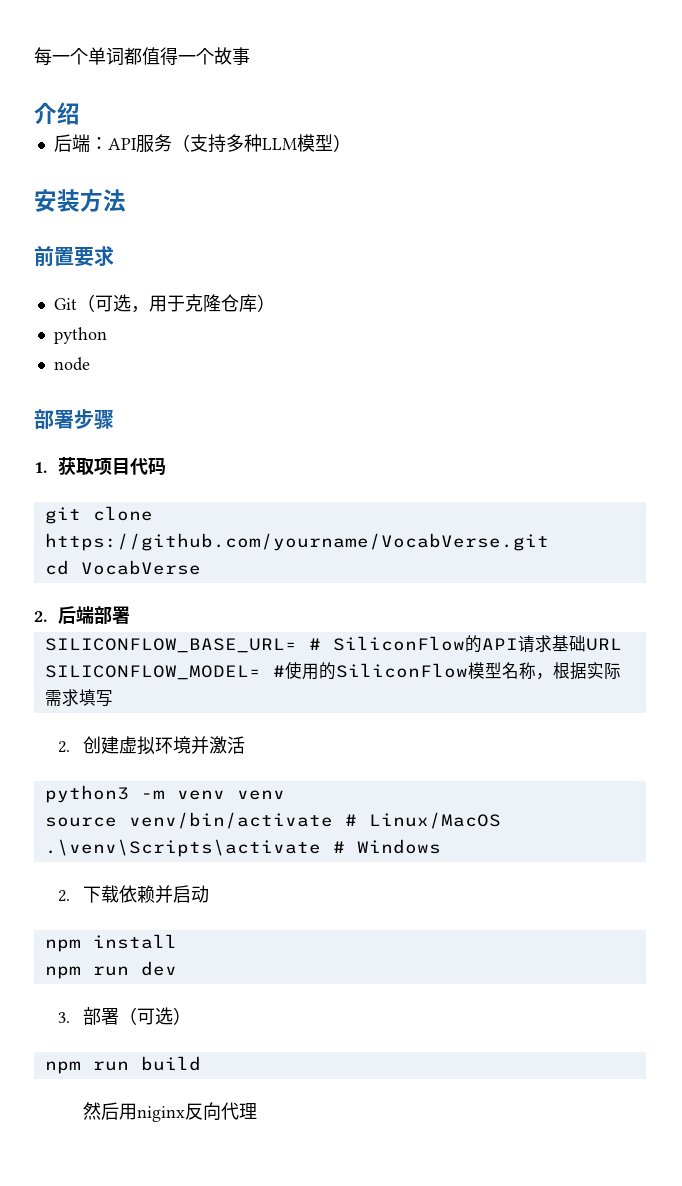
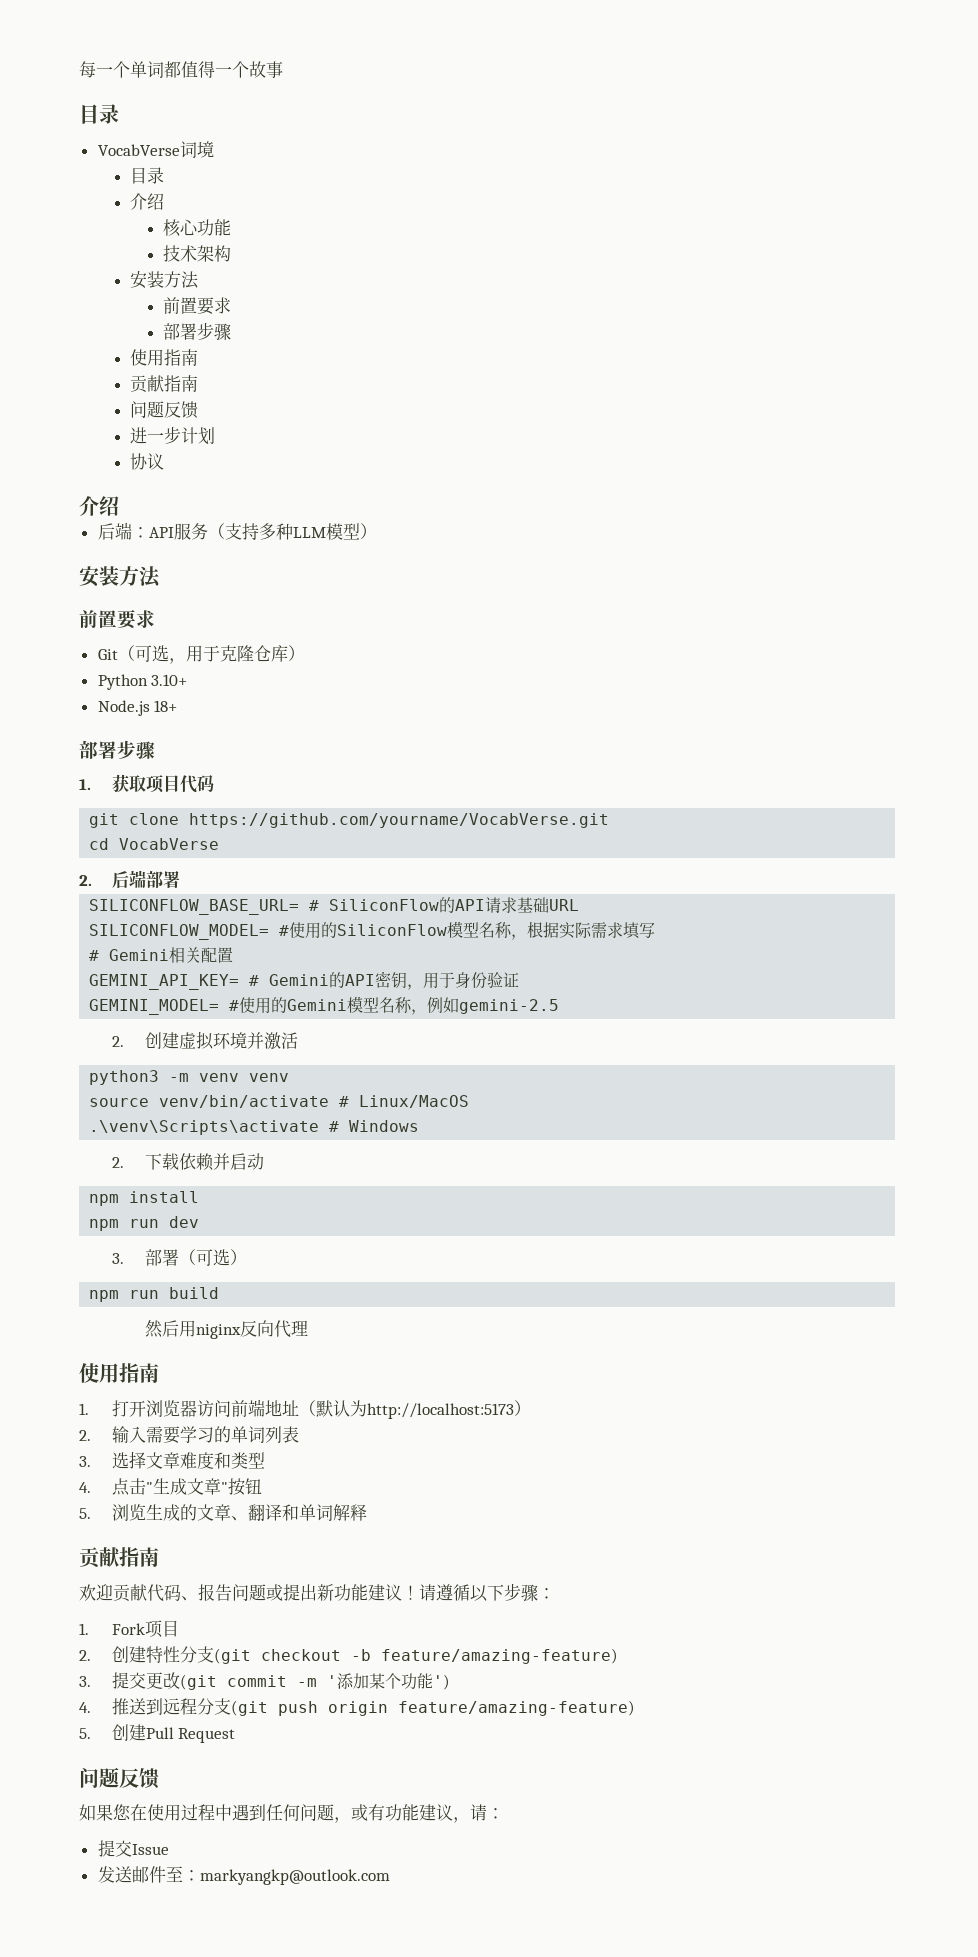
(250, 56) none -> [79,104,119,124] [97,141,214,158] [130,167,165,184] [130,193,165,210] [163,219,232,237] [163,245,232,262] [130,271,200,289] [163,297,232,315] [163,322,232,341] [130,349,199,366] [130,375,199,393] [130,401,199,419] [130,426,216,445] [130,453,165,470] // 目录 // VocabVerse词境 // 目录 // 介绍 // 核心功能 // 技术架构 // 安装方法 // 前置要求 // 部署步骤 // 使用指南 // 贡献指南 // 问题反馈 // 进一步计划 // 协议
[53,327,107,344] [53,357,90,371] python // node -> [97,674,188,690] [97,700,178,716] Python 3.10+ // Node.js 18+
(113, 698) none -> [89,947,234,963] [89,971,520,990] [89,996,560,1015] // # Gemini相关配置 // GEMINI_API_KEY= # Gemini的API密钥，用于身份验证 // GEMINI_MODEL= #使用的Gemini模型名称，例如gemini-2.5
(257, 1111) none -> [79,1363,159,1383] [79,1399,531,1419] [79,1426,299,1444] [79,1451,265,1469] [79,1478,262,1496] [79,1504,367,1521] [79,1547,159,1569] [79,1583,555,1602] [79,1620,179,1638] [79,1646,618,1664] [79,1672,450,1690] [79,1698,635,1716] [79,1724,236,1743] [79,1767,159,1789] [79,1804,504,1823] [97,1840,169,1857] [97,1866,390,1885] // 使用指南 // 1.打开浏览器访问前端地址（默认为http://localhost:5173） // 2.输入需要学习的单词列表 // 3.选择文章难度和类型 // 4.点击"生成文章"按钮 // 5.浏览生成的文章、翻译和单词解释 // 贡献指南 // 欢迎贡献代码、报告问题或提出新功能建议！请遵循以下步骤： // 1. Fork项目 // 2.创建特性分支(git checkout -b feature/amazing-feature) // 3.提交更改(git commit -m '添加某个功能') // 4.推送到远程分支(git push origin feature/amazing-feature) // 5.创建Pull Request // 问题反馈 // 如果您在使用过程中遇到任何问题，或有功能建议，请： // 提交Issue // 发送邮件至：markyangkp@outlook.com

